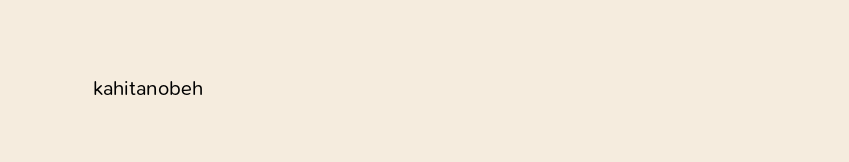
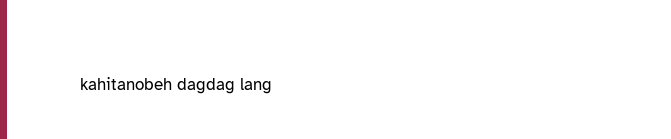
(203, 88) none -> [177,78,272,94] dagdag lang

